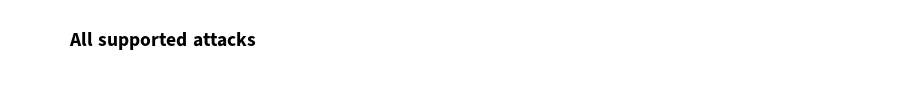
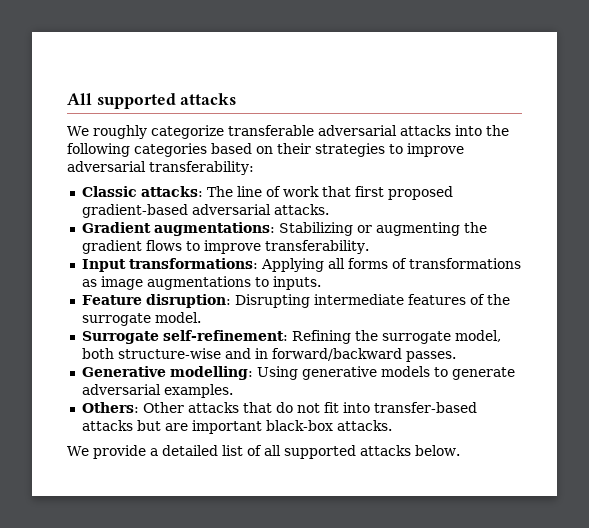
(256, 39) none -> [67,125,509,139] [67,143,464,157] [67,161,254,175] [81,186,453,200] [81,204,329,218] [81,222,487,236] [81,240,369,254] [81,258,521,272] [81,276,321,290] [81,294,510,308] [81,312,201,326] [81,330,501,344] [81,348,456,362] [81,366,515,380] [81,384,233,398] [81,402,477,413] [81,420,392,434] [67,445,460,459] // We roughly categorize transferable adversarial attacks into the following categories based on their strategies to improve adversarial transferability: // Classic attacks: The line of work that first proposed gradient-based adversarial attacks. // Gradient augmentations: Stabilizing or augmenting the gradient flows to improve transferability. // Input transformations: Applying all forms of transformations as image augmentations to inputs. // Feature disruption: Disrupting intermediate features of the surrogate model. // Surrogate self-refinement: Refining the surrogate model, both structure-wise and in forward/backward passes. // Generative modelling: Using generative models to generate adversarial examples. // Others: Other attacks that do not fit into transfer-based attacks but are important black-box attacks. // We provide a detailed list of all supported attacks below.

